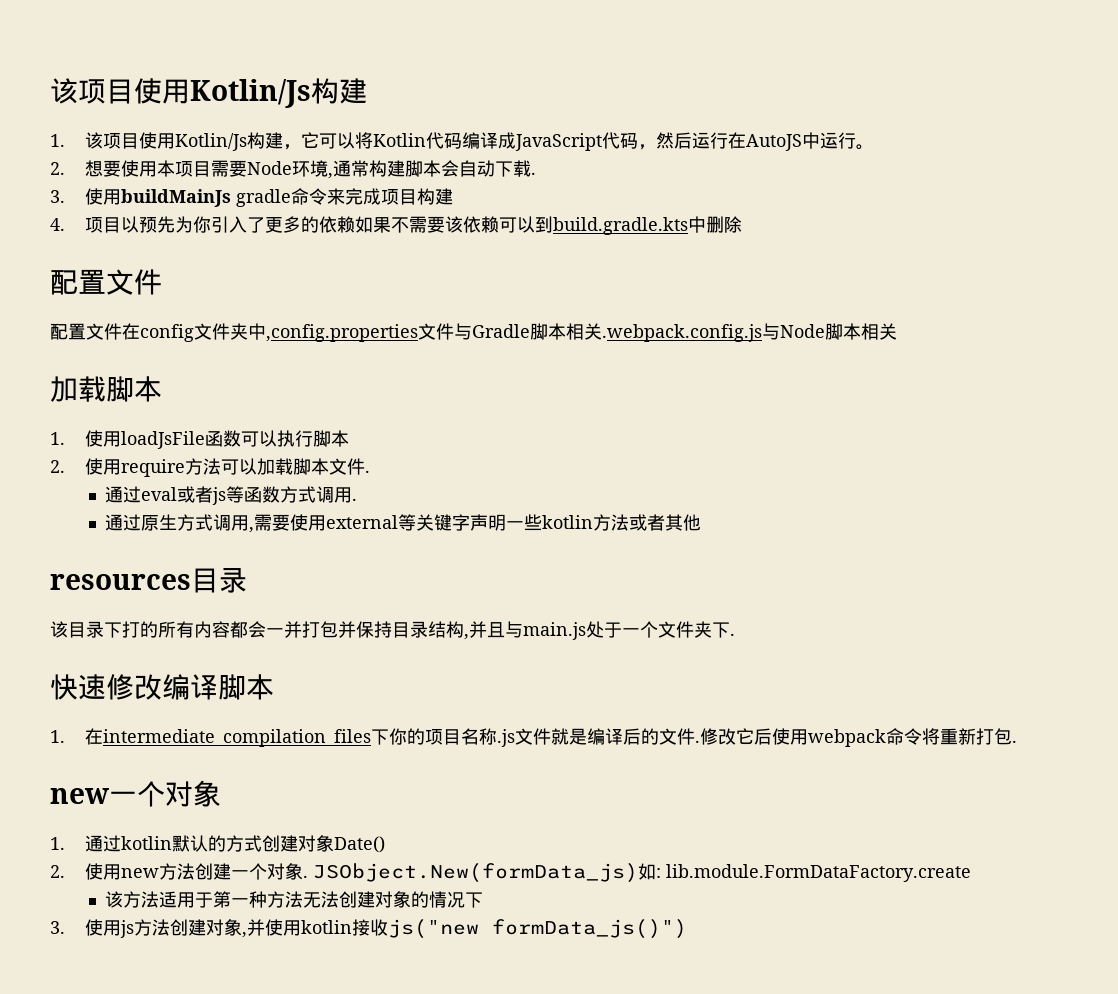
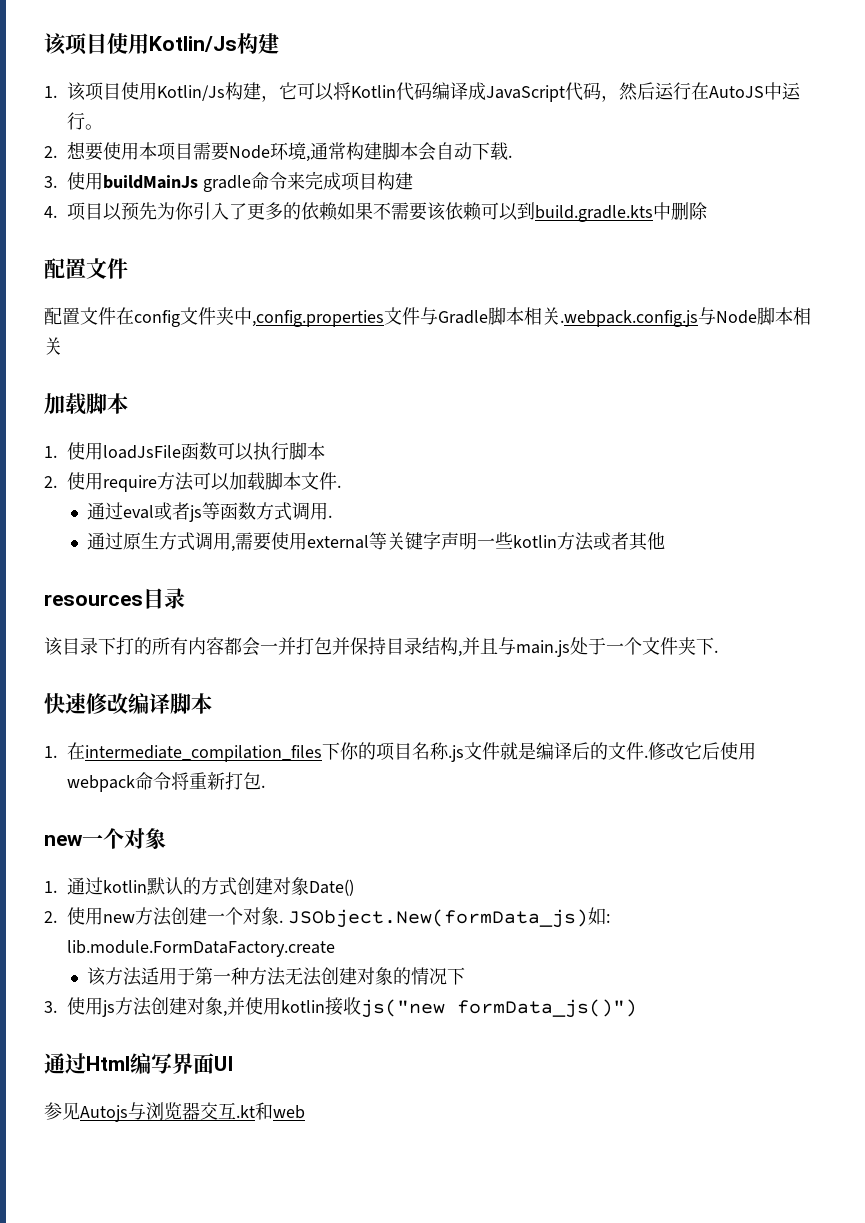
(688, 929) none -> [44,1053,233,1074] [44,1102,305,1122] // 通过Html编写界面UI // 参见Autojs与浏览器交互.kt和web

